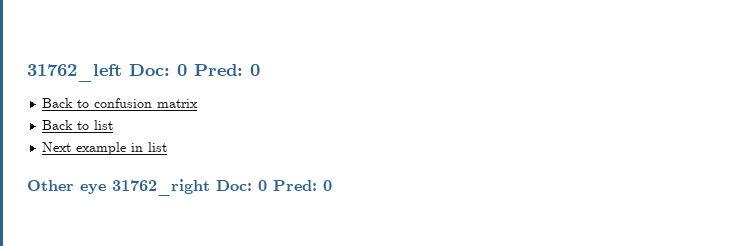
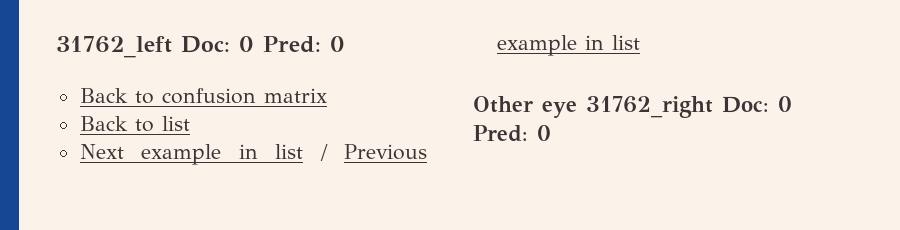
(168, 147) none -> [319,144,428,161] [496,35,640,56] / Previous example in list

